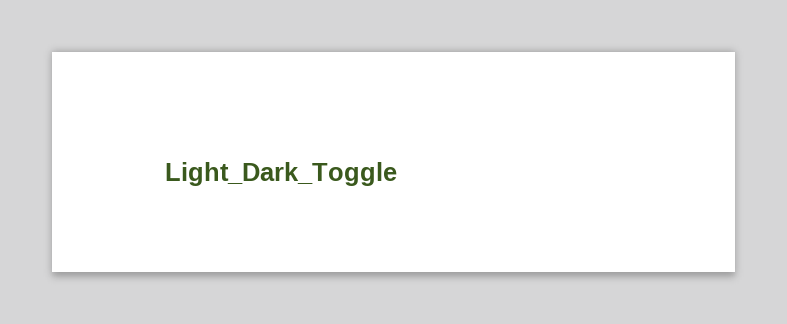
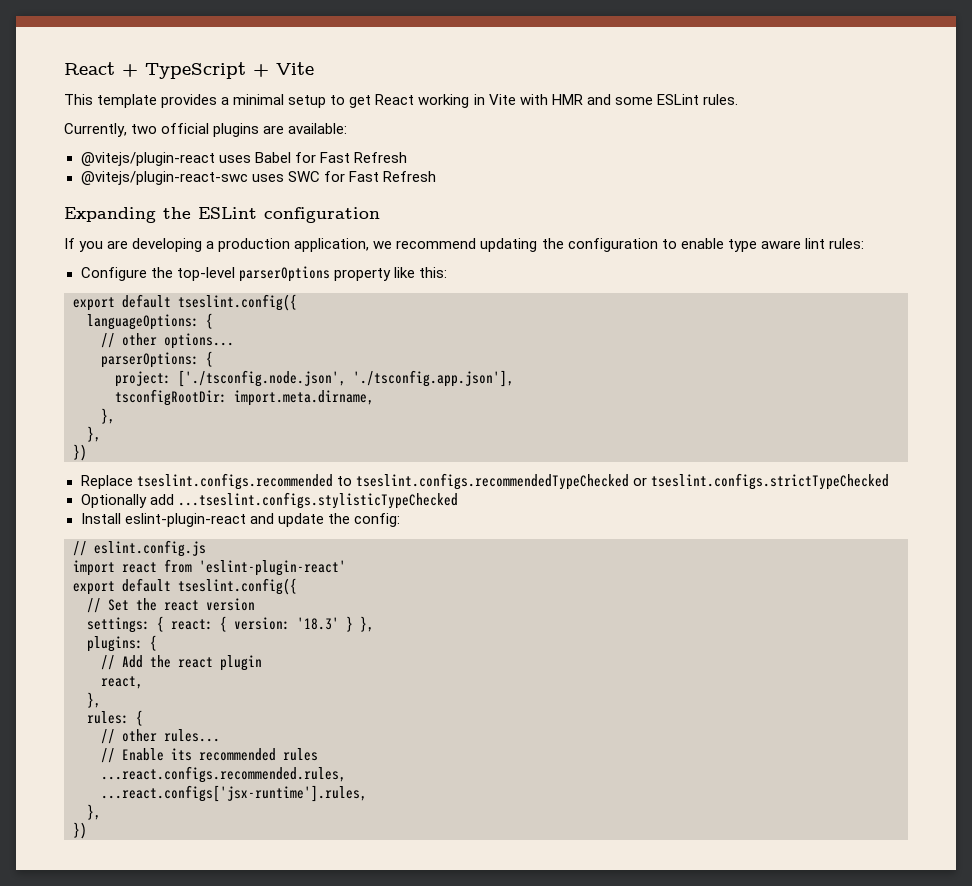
[165,162,397,186] Light_Dark_Toggle -> [64,62,314,79] [64,94,738,108] [64,123,348,137] [80,152,407,166] [80,171,436,185] [64,207,380,223] [64,238,864,252] [80,266,447,282] [73,294,297,311] [87,313,213,330] [101,333,234,349] [101,351,213,368] [115,370,514,387] [115,389,374,406] [101,408,115,424] [87,426,101,442] [73,444,87,461] [80,473,889,490] [80,492,458,509] [80,513,400,527] [73,540,206,557] [73,559,346,576] [73,578,297,595] [87,598,255,613] [87,616,374,633] [87,635,157,652] [101,655,262,671] [101,676,143,689] [87,692,101,708] [87,710,143,726] [101,729,220,744] [101,748,318,763] [101,766,346,783] [101,785,367,802] [87,804,101,820] [73,822,87,839] React + TypeScript + Vite // This template provides a minimal setup to get React working in Vite with HMR and some ESLint rules. // Currently, two official plugins are available: // @vitejs/plugin-react uses Babel for Fast Refresh // @vitejs/plugin-react-swc uses SWC for Fast Refresh // Expanding the ESLint configuration // If you are developing a production application, we recommend updating the configuration to enable type aware lint rules: // Configure the top-level parserOptions property like this: // export default tseslint.config({ // languageOptions: { // // other options... // parserOptions: { // project: ['./tsconfig.node.json', './tsconfig.app.json'], // tsconfigRootDir: import.meta.dirname, // }, // }, // }) // Replace tseslint.configs.recommended to tseslint.configs.recommendedTypeChecked or tseslint.configs.strictTypeChecked // Optionally add ...tseslint.configs.stylisticTypeChecked // Install eslint-plugin-react and update the config: // // eslint.config.js // import react from 'eslint-plugin-react' // export default tseslint.config({ // // Set the react version // settings: { react: { version: '18.3' } }, // plugins: { // // Add the react plugin // react, // }, // rules: { // // other rules... // // Enable its recommended rules // ...react.configs.recommended.rules, // ...react.configs['jsx-runtime'].rules, // }, // })

